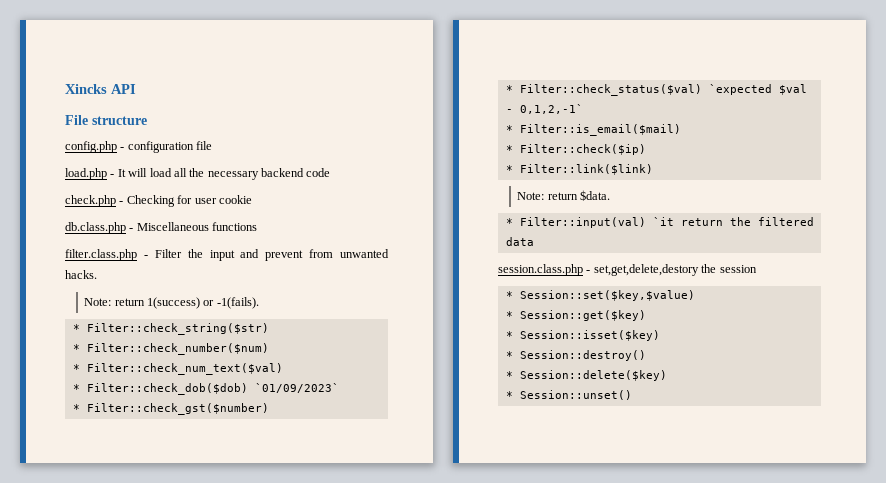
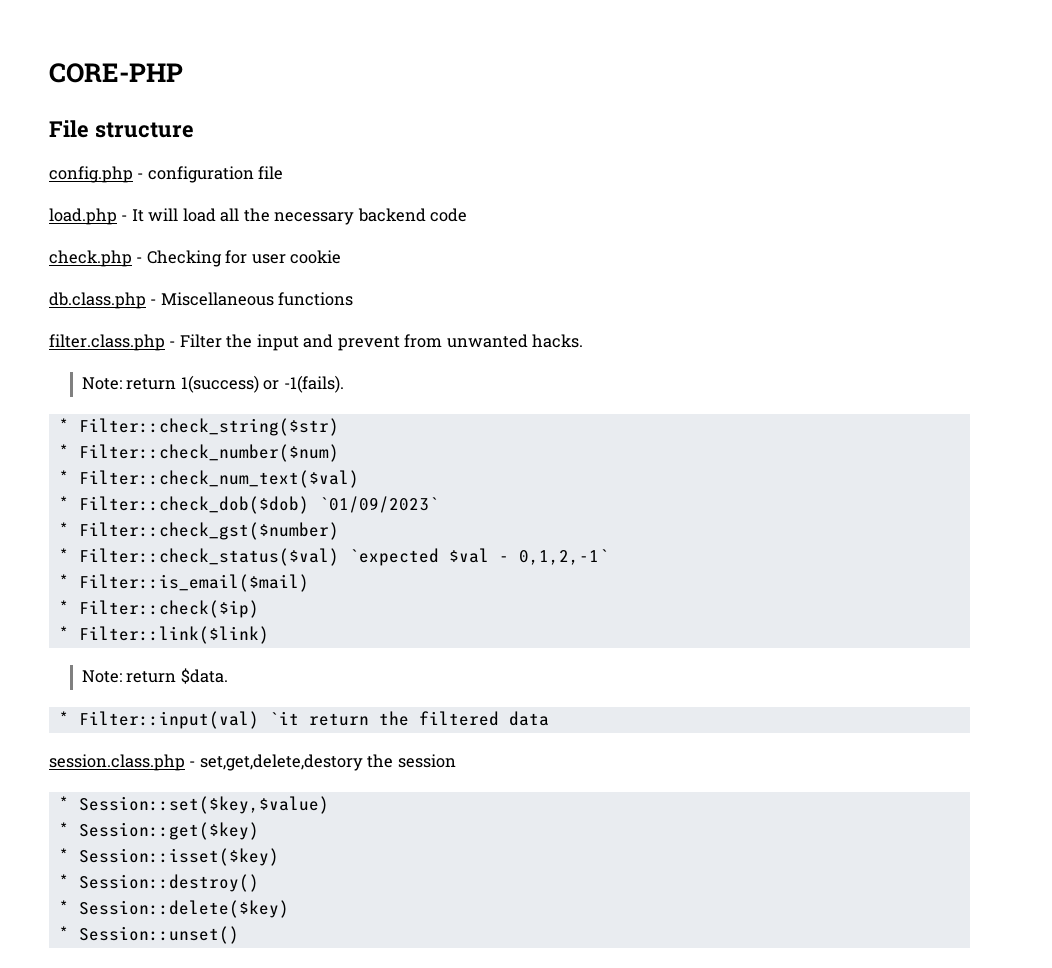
[65,84,136,94] Xincks API -> [49,63,183,83] CORE-PHP

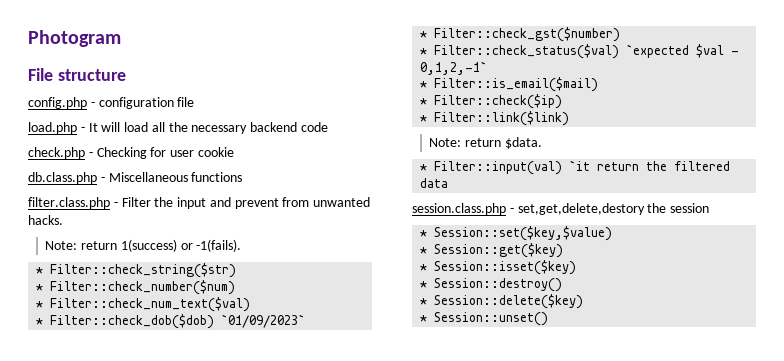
[49,63,183,83] CORE-PHP -> [28,30,121,47] Photogram

